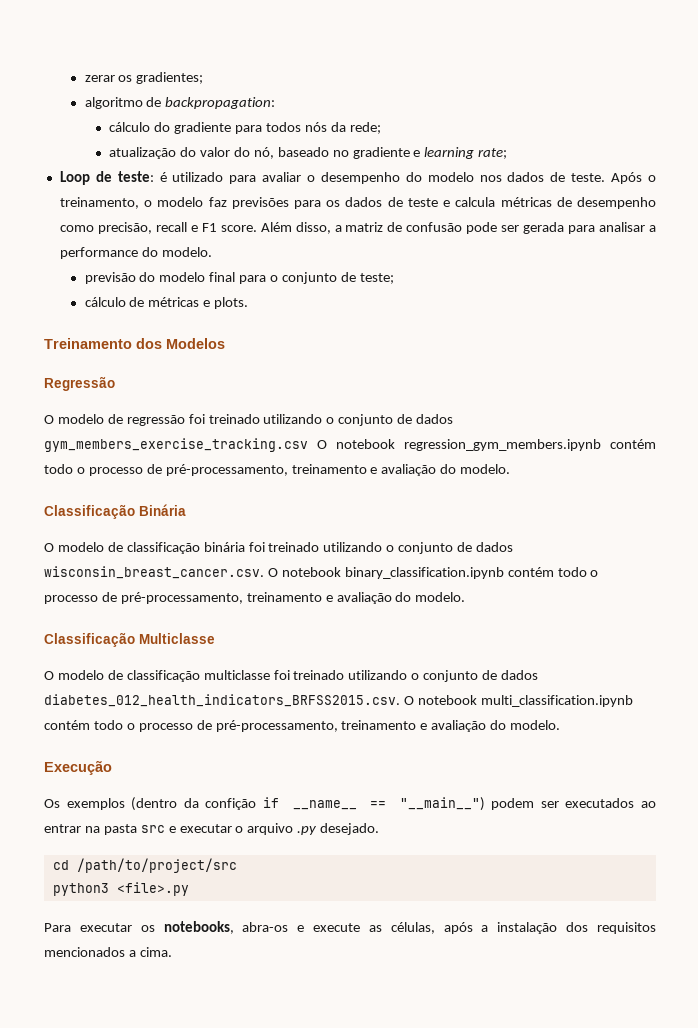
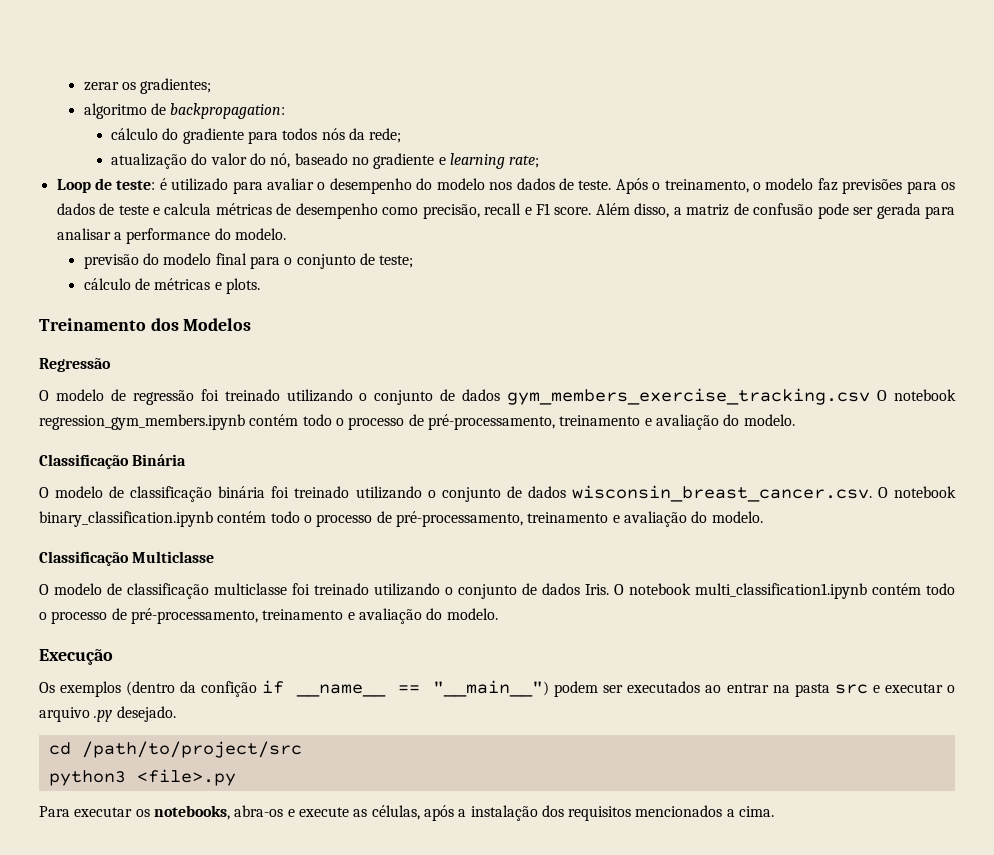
[44,694,633,707] diabetes_012_health_indicators_BRFSS2015.csv. O notebook multi_classification.ipynb -> [585,583,867,599] Iris. O notebook multi_classification1.ipynb

